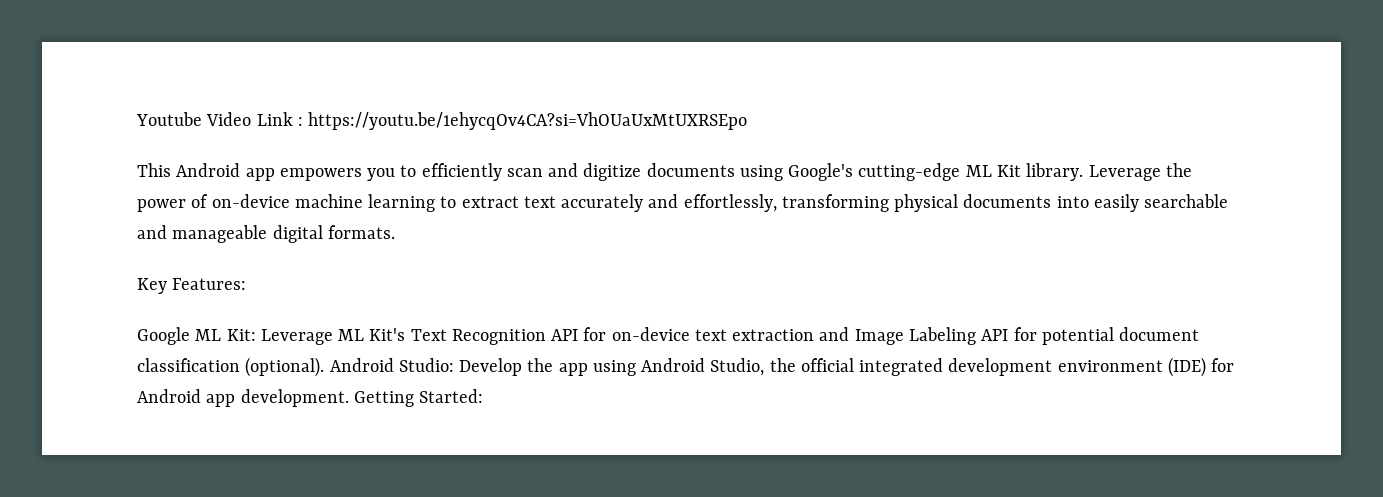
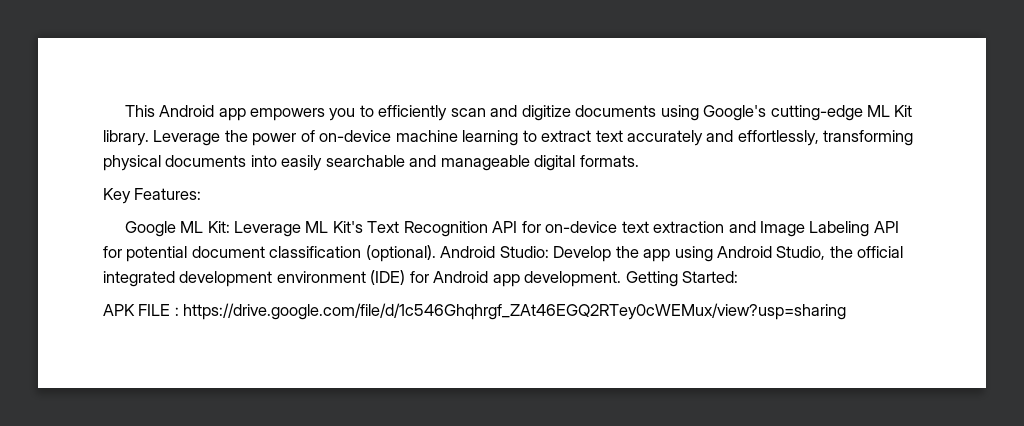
[136,112,748,130] Youtube Video Link : https://youtu.be/1ehycqOv4CA?si=VhOUaUxMtUXRSEpo // -> (124, 111) none
(484, 396) none -> [103,303,847,320] // APK FILE : https://drive.google.com/file/d/1c546Ghqhrgf_ZAt46EGQ2RTey0cWEMux/view?usp=sharing

